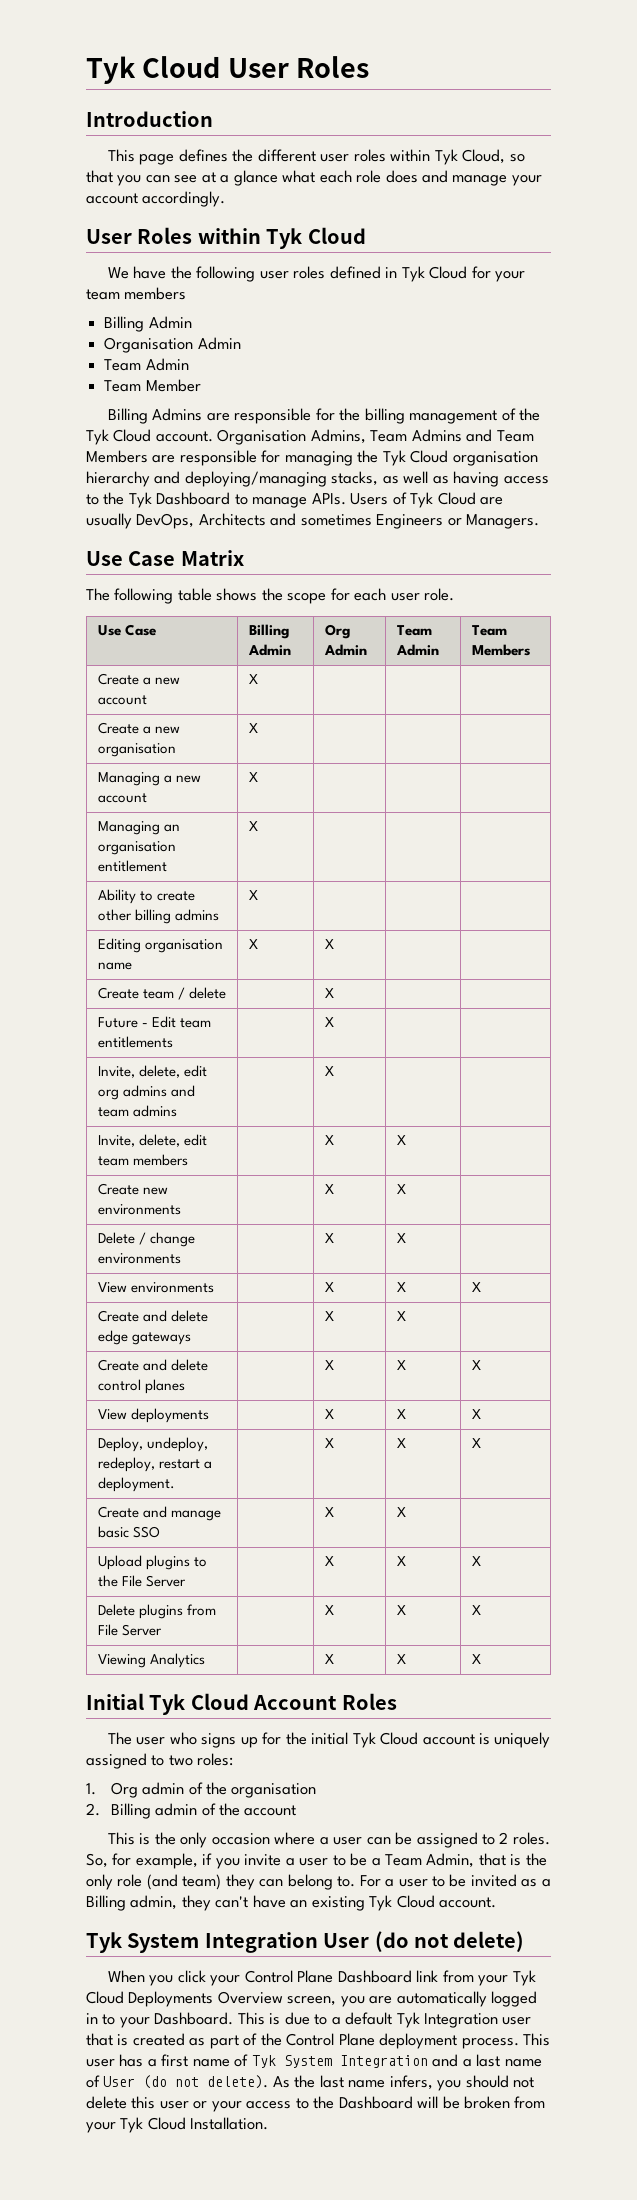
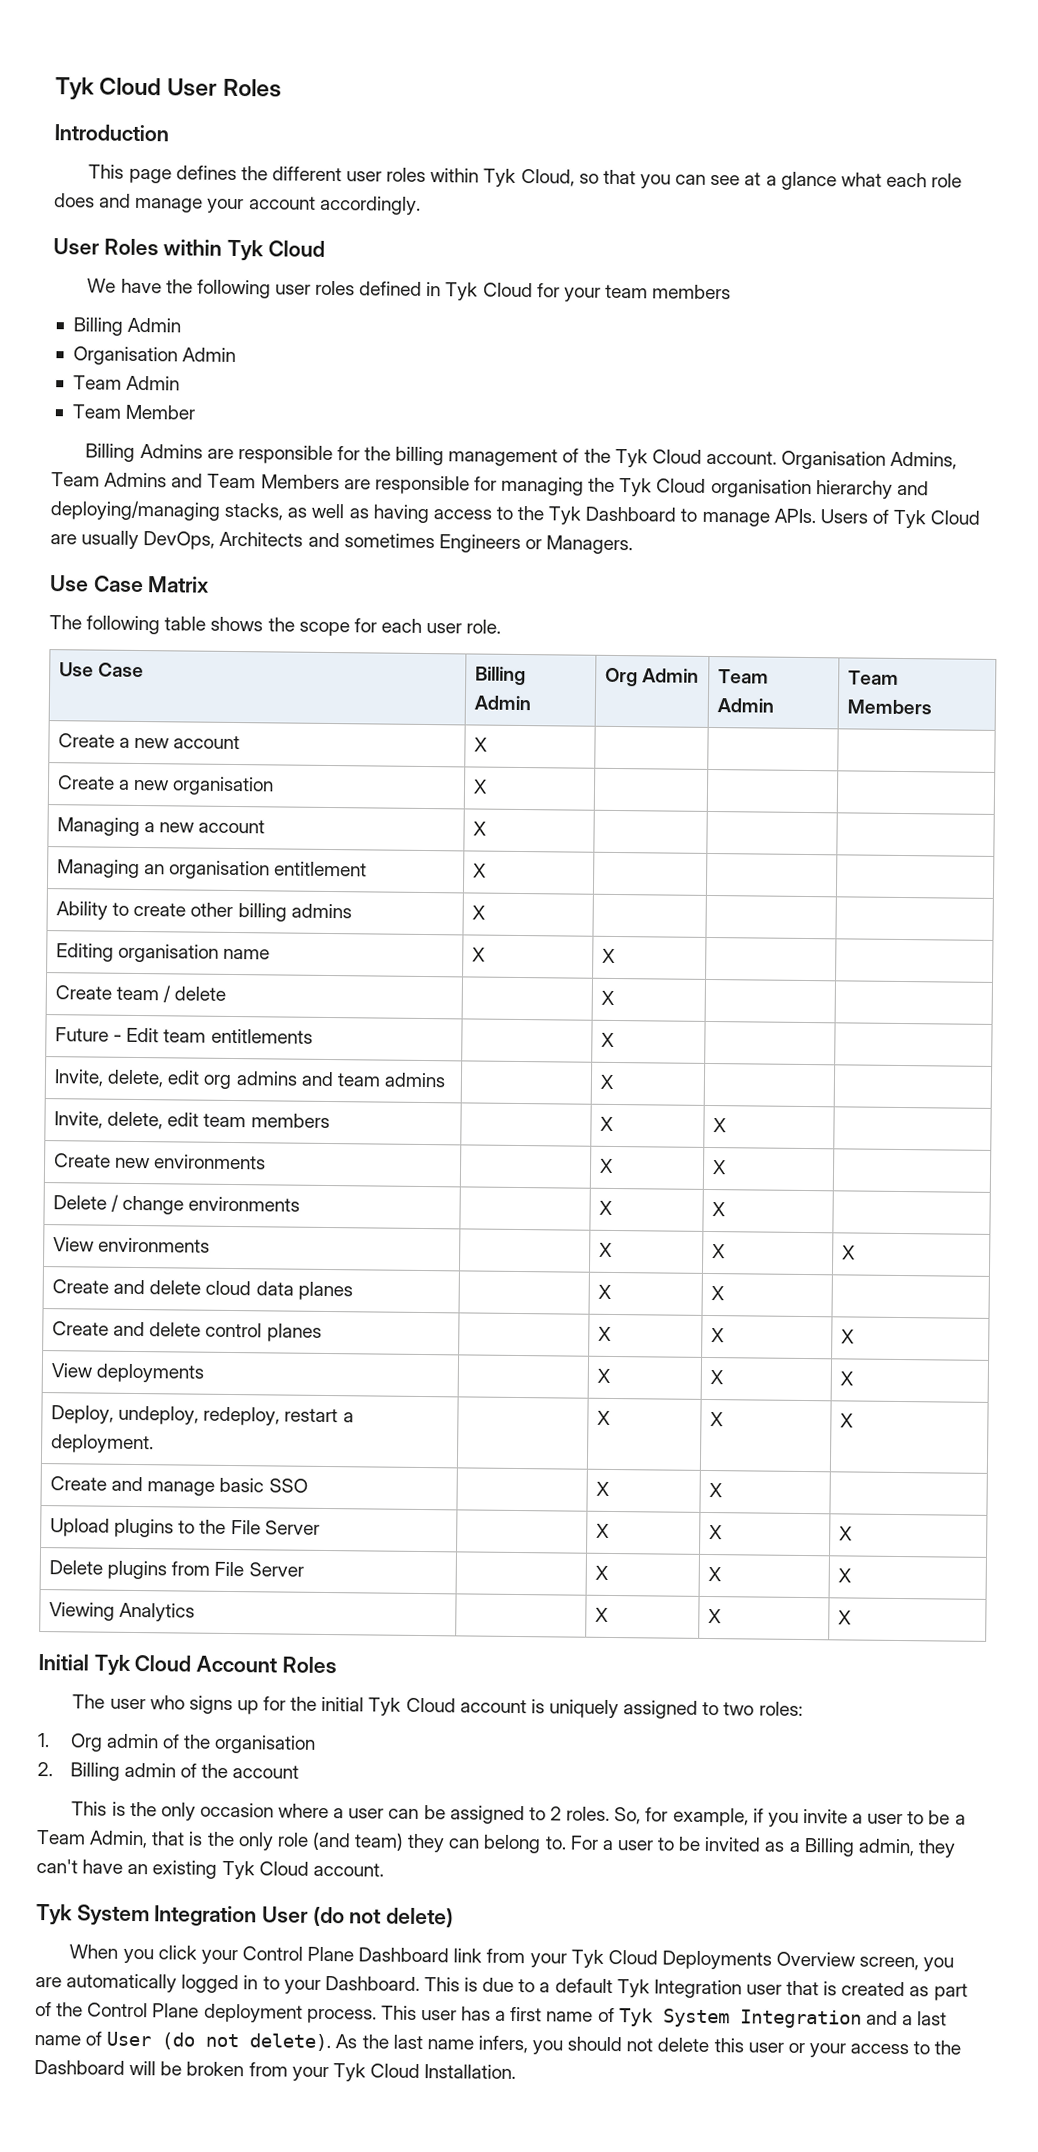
[97,1330,191,1345] edge gateways -> [205,1280,353,1301] cloud data planes

